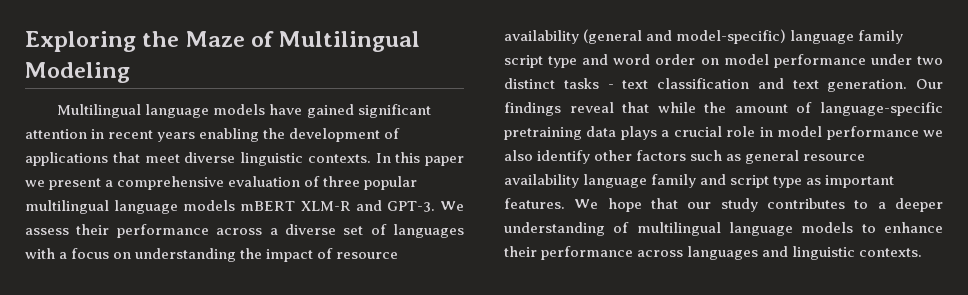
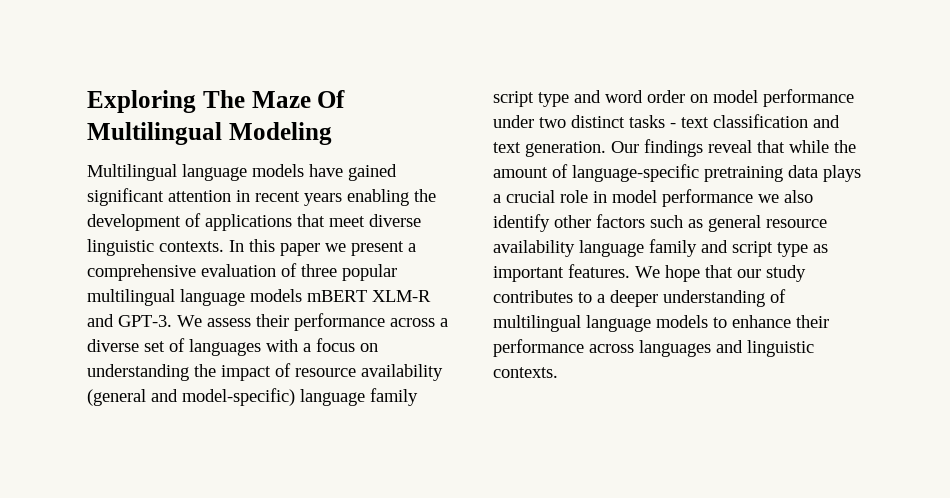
[142,31,275,47] the Maze of -> [202,90,346,108] The Maze Of

